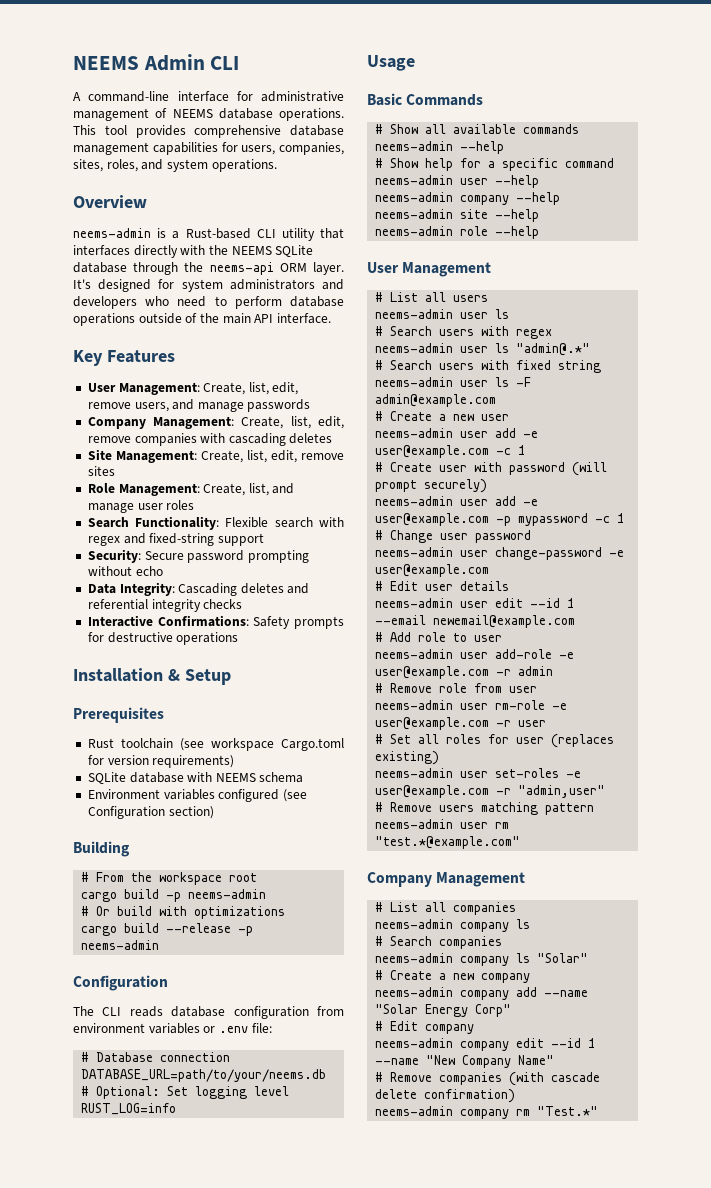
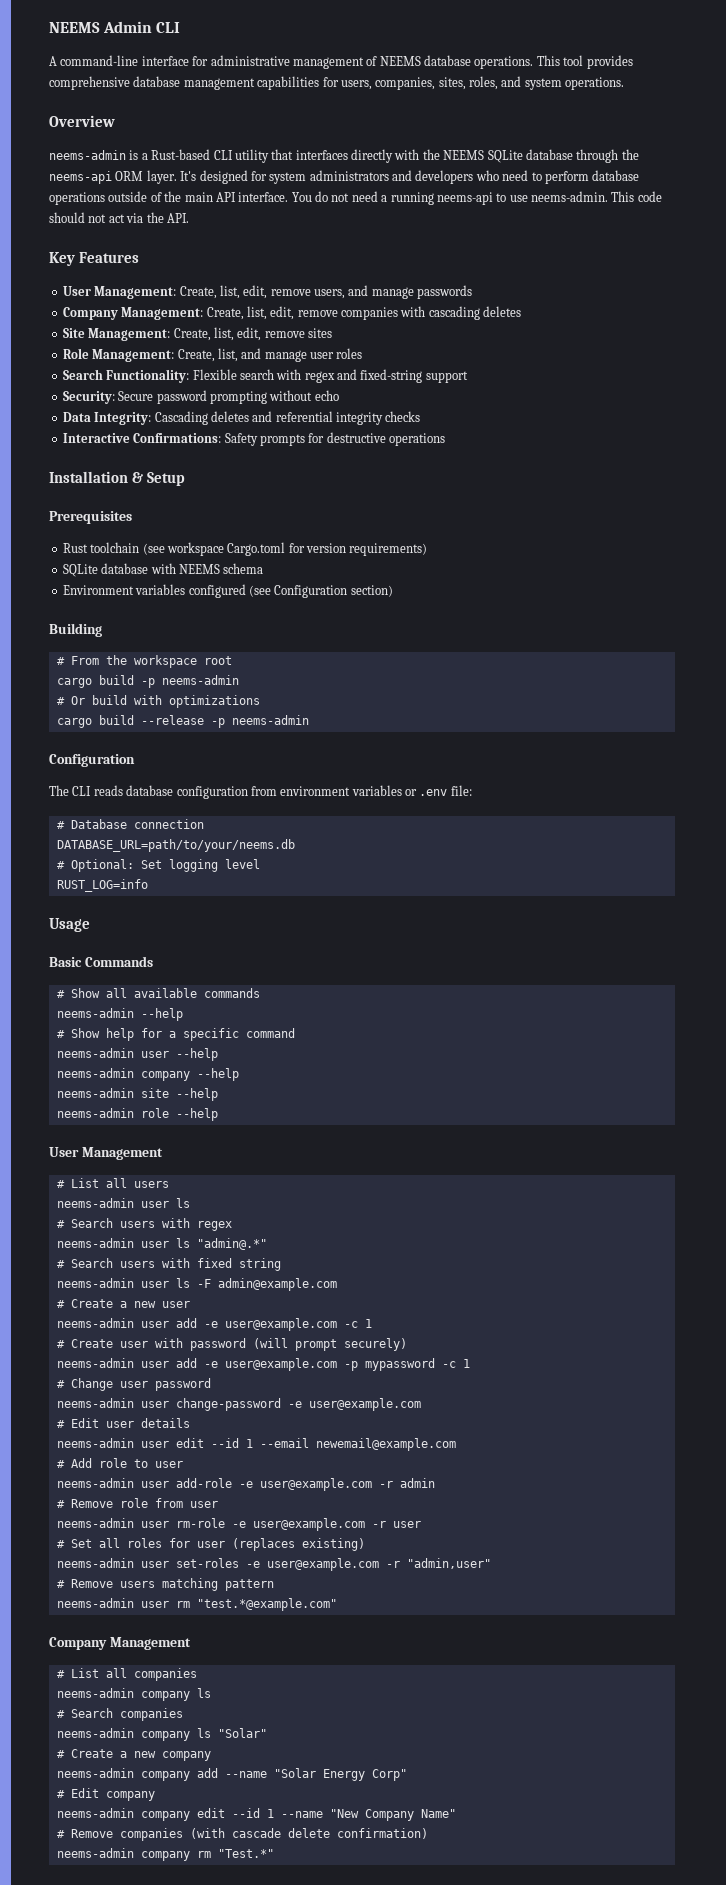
(331, 318) none -> [291,191,662,205] [49,212,189,223] You do not need a running neems-api to use neems-admin. This code should not act via the API.

